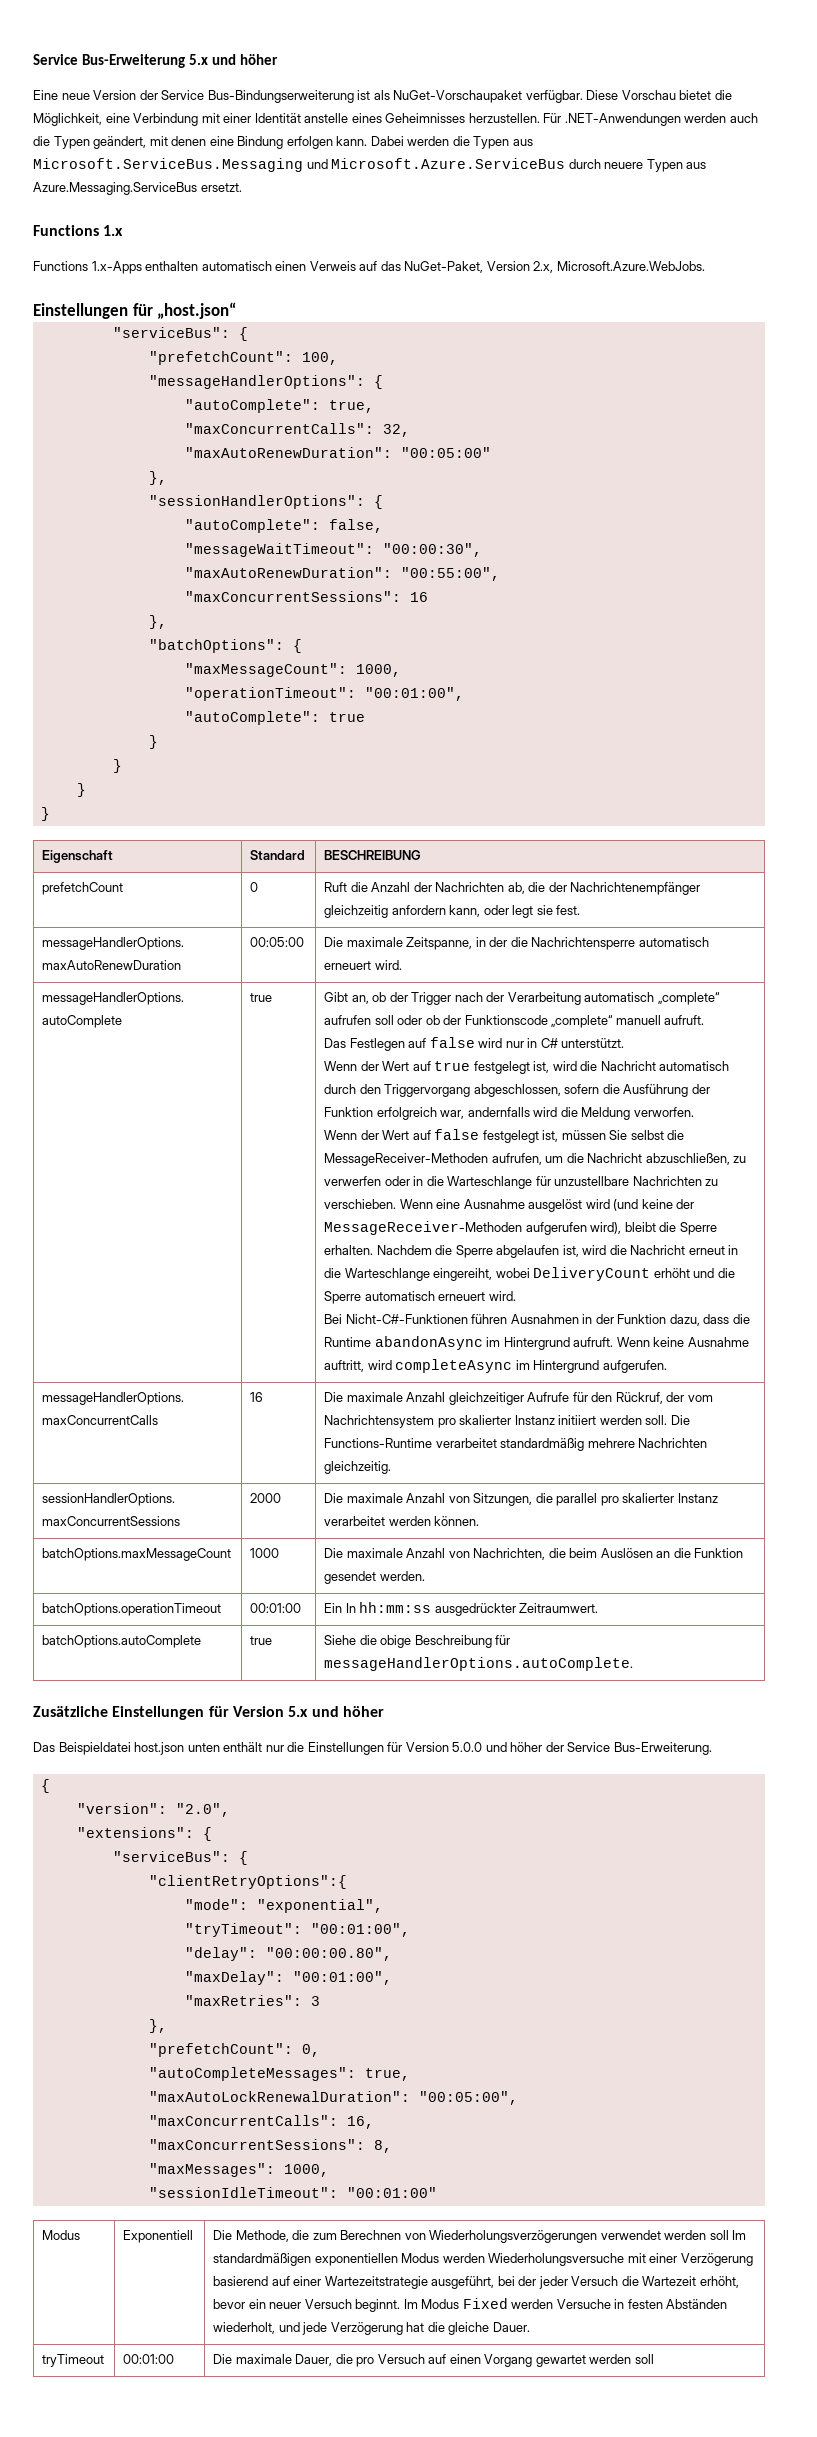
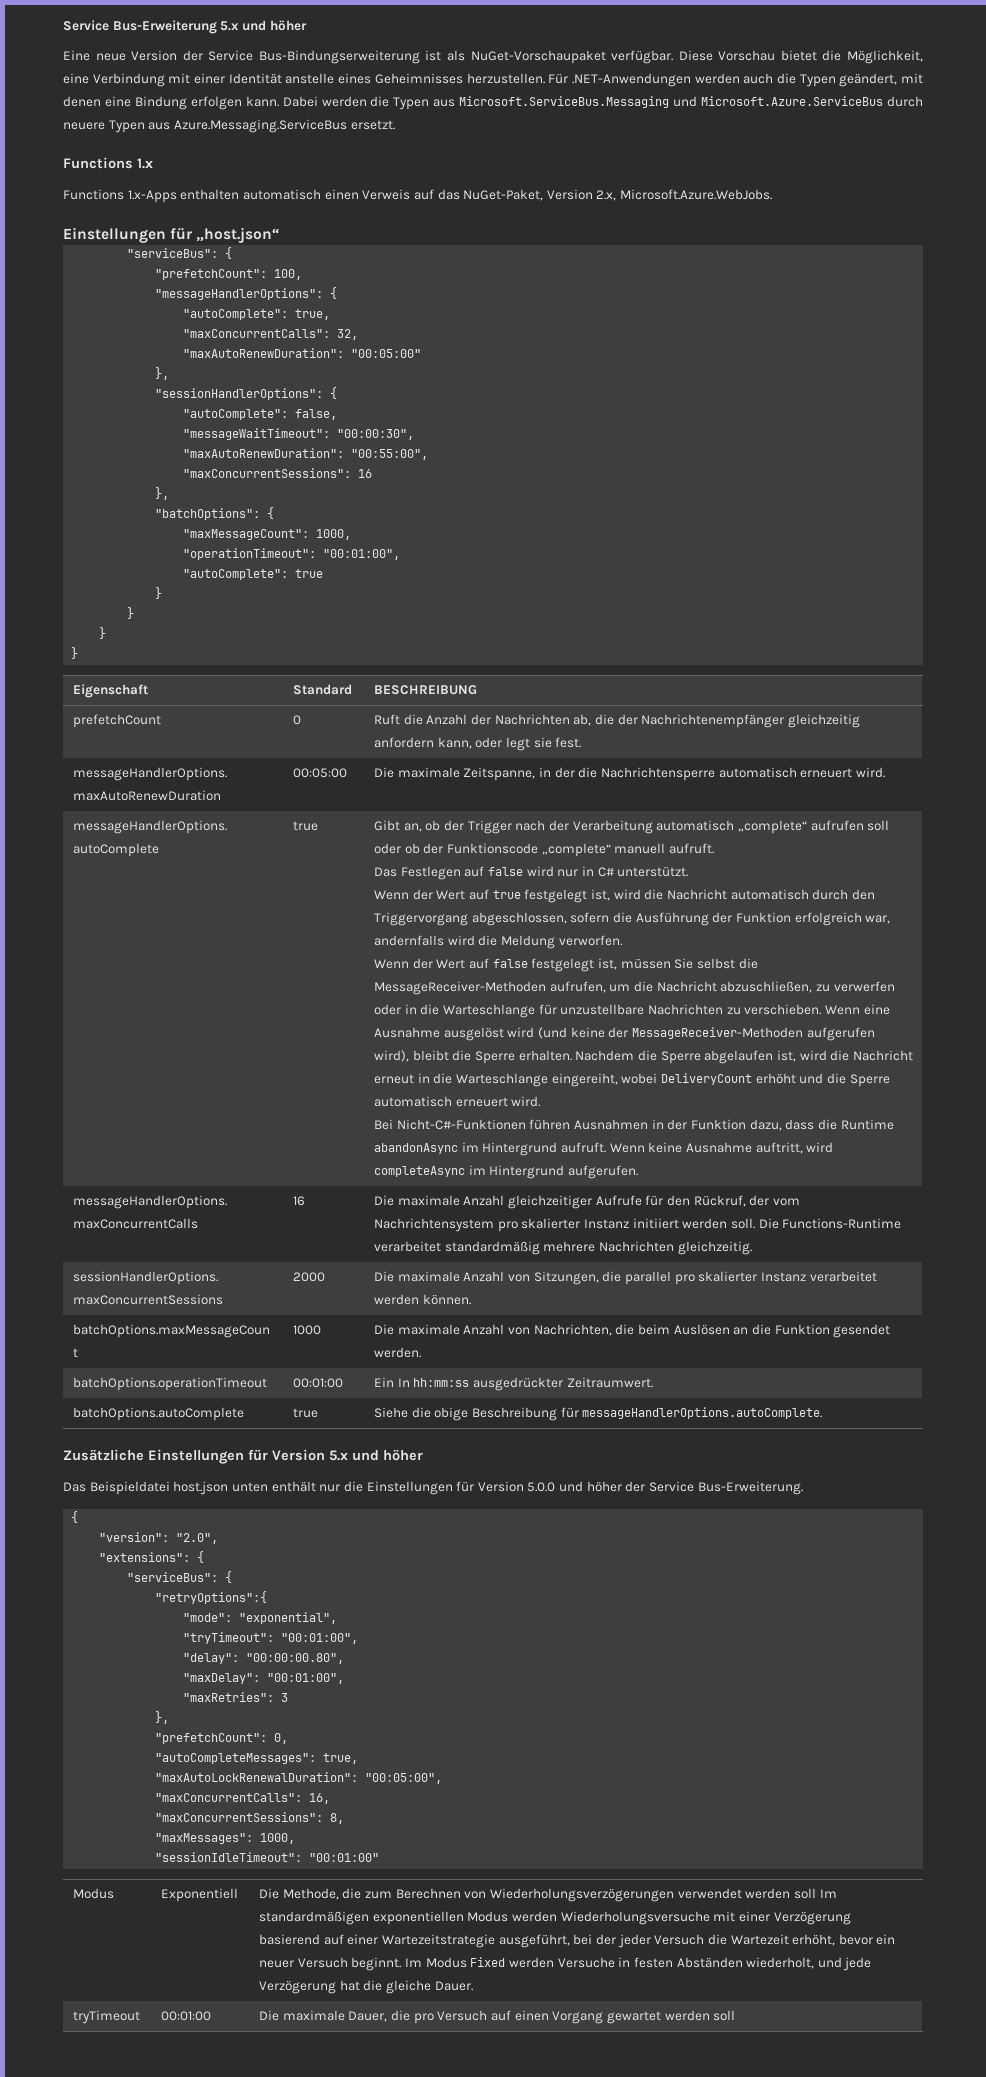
[148,1875,347,1889] "clientRetryOptions":{ -> [155,1591,268,1604] "retryOptions":{

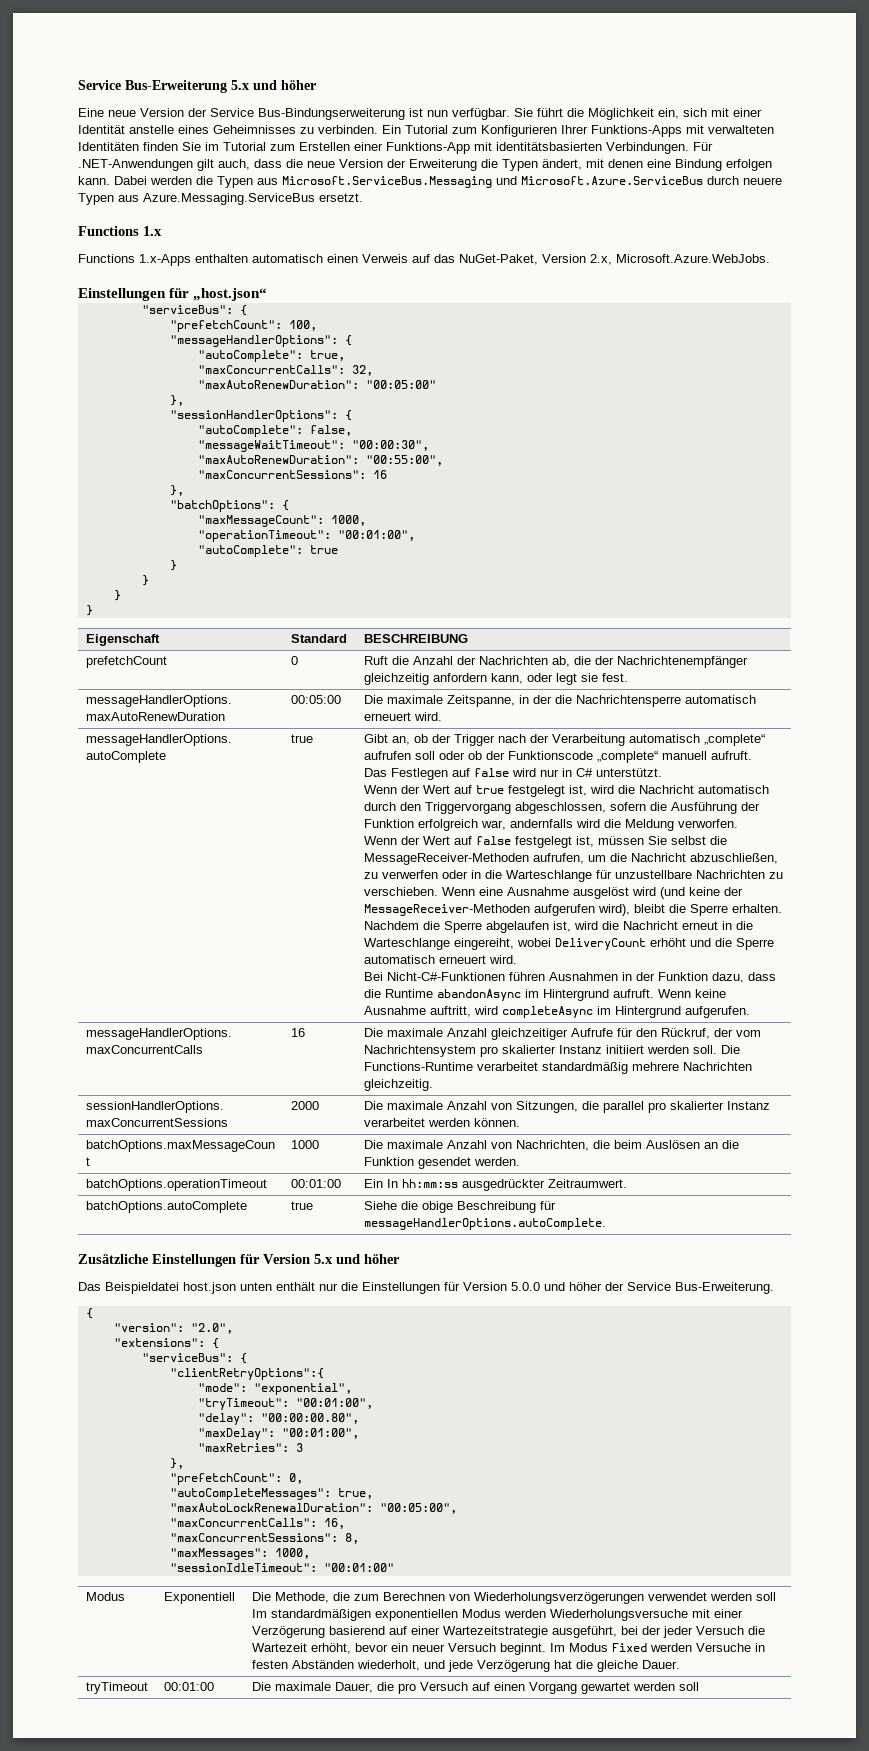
[447,50,923,64] [63,73,165,87] als NuGet-Vorschaupaket verfügbar. Diese Vorschau bietet die Möglichkeit, eine Verbindung -> [427,108,707,120] nun verfügbar. Sie führt die Möglichkeit ein, sich
[466,73,898,87] herzustellen. Für .NET-Anwendungen werden auch die Typen geändert, -> [300,125,774,137] [78,142,713,154] [78,159,582,171] zu verbinden. Ein Tutorial zum Konfigurieren Ihrer Funktions-Apps mit verwalteten Identitäten finden Sie im Tutorial zum Erstellen einer Funktions-App mit identitätsbasierten Verbindungen. Für .NET-Anwendungen gilt auch, dass die neue Version der Erweiterung die Typen ändert,
[155,1591,268,1604] "retryOptions":{ -> [169,1368,324,1380] "clientRetryOptions":{

